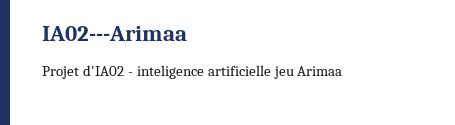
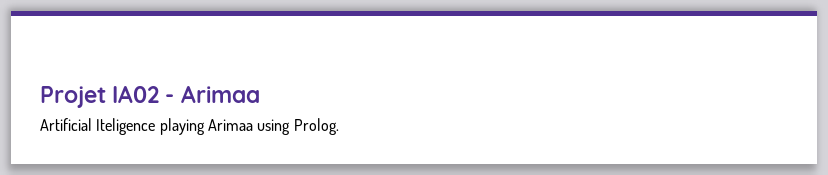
[42,26,187,41] [42,65,343,79] IA02---Arimaa // Projet d'IA02 - inteligence artificielle jeu Arimaa -> [40,85,260,108] [40,118,339,135] Projet IA02 - Arimaa // Artificial Iteligence playing Arimaa using Prolog.

